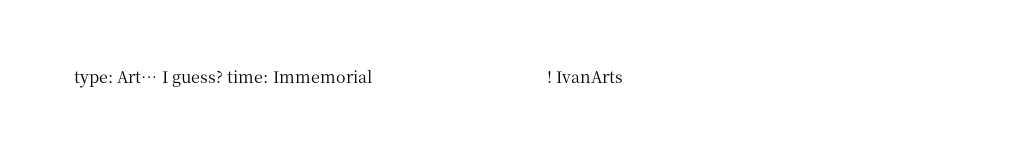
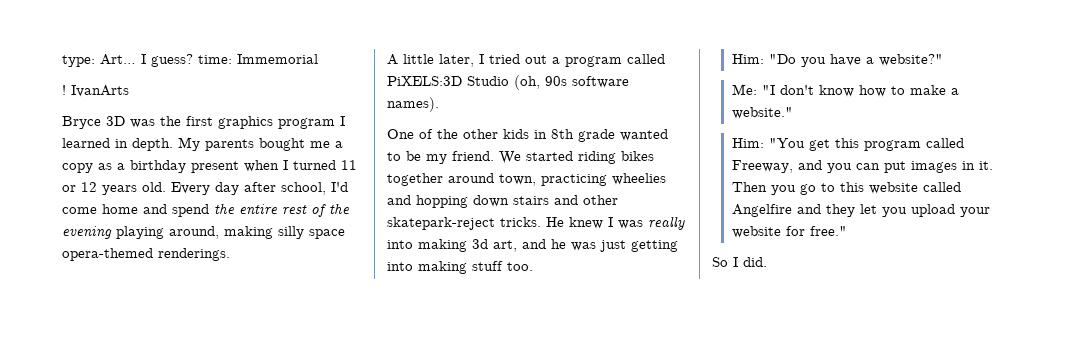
(624, 77) none -> [62,116,345,129] [62,137,343,151] [62,160,357,173] [62,182,348,195] [62,203,350,217] [62,226,345,239] [62,248,230,261] [387,54,665,67] [387,75,629,90] [387,97,439,112] [387,129,668,142] [387,151,654,164] [387,173,666,186] [387,195,618,208] [387,216,685,230] [387,239,678,252] [387,261,533,274] [731,54,943,67] [731,84,959,97] [731,107,793,119] [731,138,964,151] [731,160,993,173] [731,182,961,195] [731,204,990,217] [731,226,847,238] [712,257,767,267] // Bryce 3D was the first graphics program I learned in depth. My parents bought me a copy as a birthday present when I turned 11 or 12 years old. Every day after school, I'd come home and spend the entire rest of the evening playing around, making silly space opera-themed renderings. // A little later, I tried out a program called PiXELS:3D Studio (oh, 90s software names). // One of the other kids in 8th grade wanted to be my friend. We started riding bikes together around town, practicing wheelies and hopping down stairs and other skatepark-reject tricks. He knew I was really into making 3d art, and he was just getting into making stuff too. // Him: "Do you have a website?" // Me: "I don't know how to make a website." // Him: "You get this program called Freeway, and you can put images in it. Then you go to this website called Angelfire and they let you upload your website for free." // So I did.

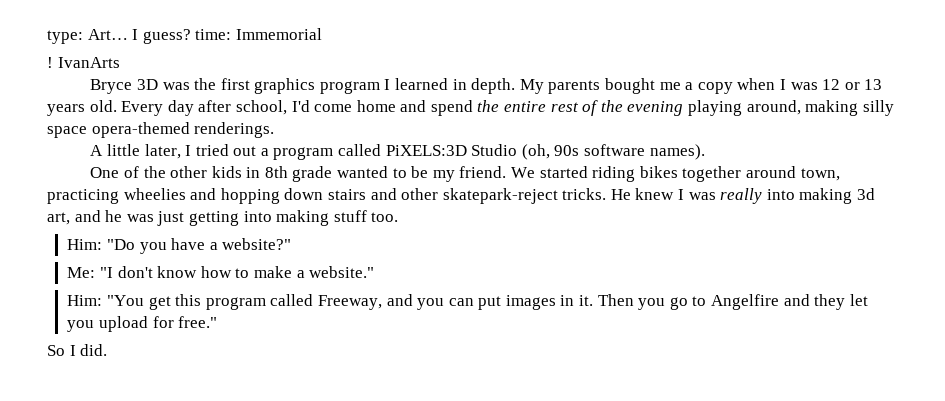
[98,160,357,173] [62,182,97,192] as a birthday present when I turned 11 or 12 -> [737,78,883,90] when I was 12 or 13
[839,182,961,194] this website called -> (707, 301) none
[959,207,990,217] [731,226,781,238] your website -> (148, 324) none

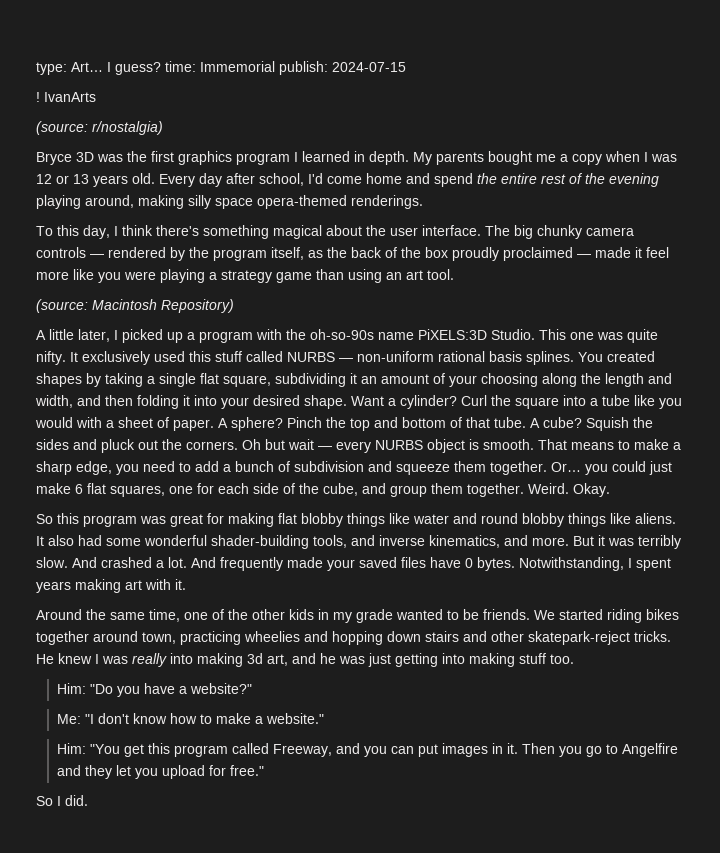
(322, 34) none -> [279,61,406,75] publish: 2024-07-15
(120, 62) none -> [36,121,163,135] // (source: r/nostalgia)
[90,144,705,160] [90,167,120,178] A little later, I tried out a program called PiXELS:3D Studio (oh, 90s software names). // One -> [36,225,634,239] [36,247,669,261] [36,269,454,283] [36,299,234,313] [36,329,658,343] [36,351,655,365] [36,373,672,387] [35,395,682,409] [35,417,653,431] [36,439,681,453] [36,461,672,475] [36,483,610,497] [36,513,676,527] [36,535,681,549] [36,557,671,571] [36,579,186,593] [36,609,208,622] To this day, I think there's something magical about the user interface. The big chunky camera controls — rendered by the program itself, as the back of the box proudly proclaimed — made it feel more like you were playing a strategy game than using an art tool. // (source: Macintosh Repository) // A little later, I picked up a program with the oh-so-90s name PiXELS:3D Studio. This one was quite nifty. It exclusively used this stuff called NURBS — non-uniform rational basis splines. You created shapes by taking a single flat square, subdividing it an amount of your choosing along the length and width, and then folding it into your desired shape. Want a cylinder? Curl the square into a tube like you would with a sheet of paper. A sphere? Pinch the top and bottom of that tube. A cube? Squish the sides and pluck out the corners. Oh but wait — every NURBS object is smooth. That means to make a sharp edge, you need to add a bunch of subdivision and squeeze them together. Or… you could just make 6 flat squares, one for each side of the cube, and group them together. Weird. Okay. // So this program was great for making flat blobby things like water and round blobby things like aliens. It also had some wonderful shader-building tools, and inverse kinematics, and more. But it was terribly slow. And crashed a lot. And frequently made your saved files have 0 bytes. Notwithstanding, I spent years making art with it. // Around the same time, one
[264,166,288,178] 8th -> [333,612,352,623] my
[432,166,507,182] my friend. -> [483,609,530,620] friends.

